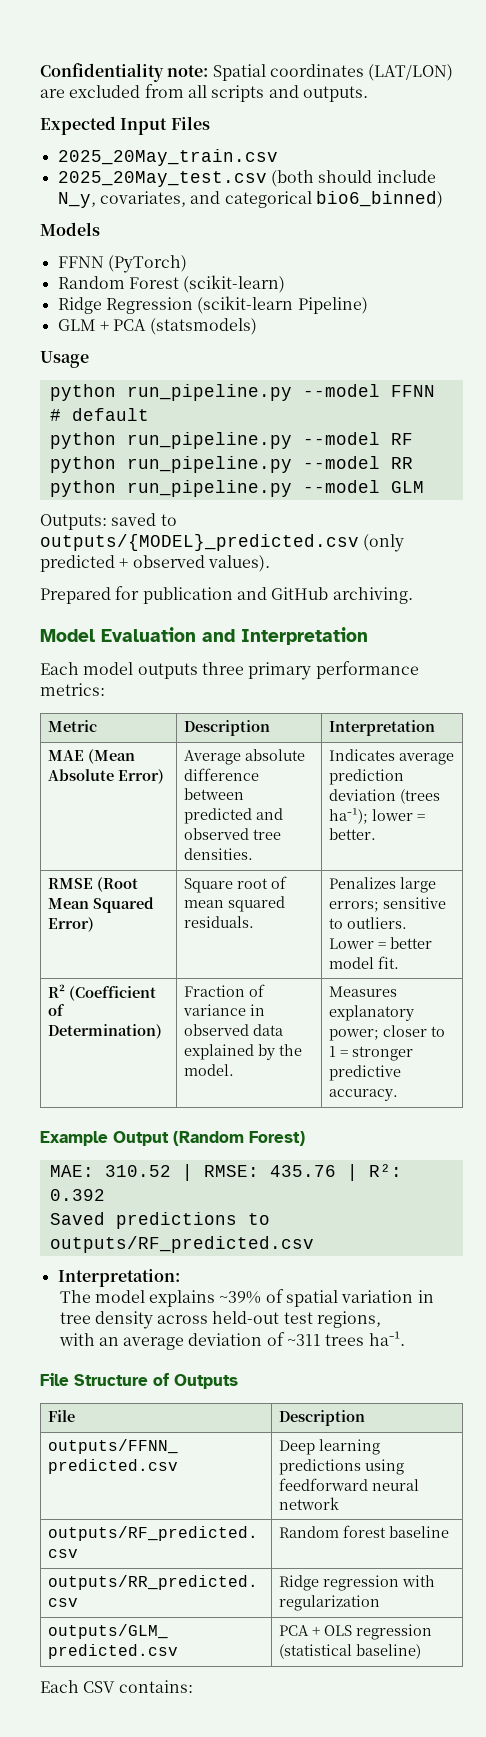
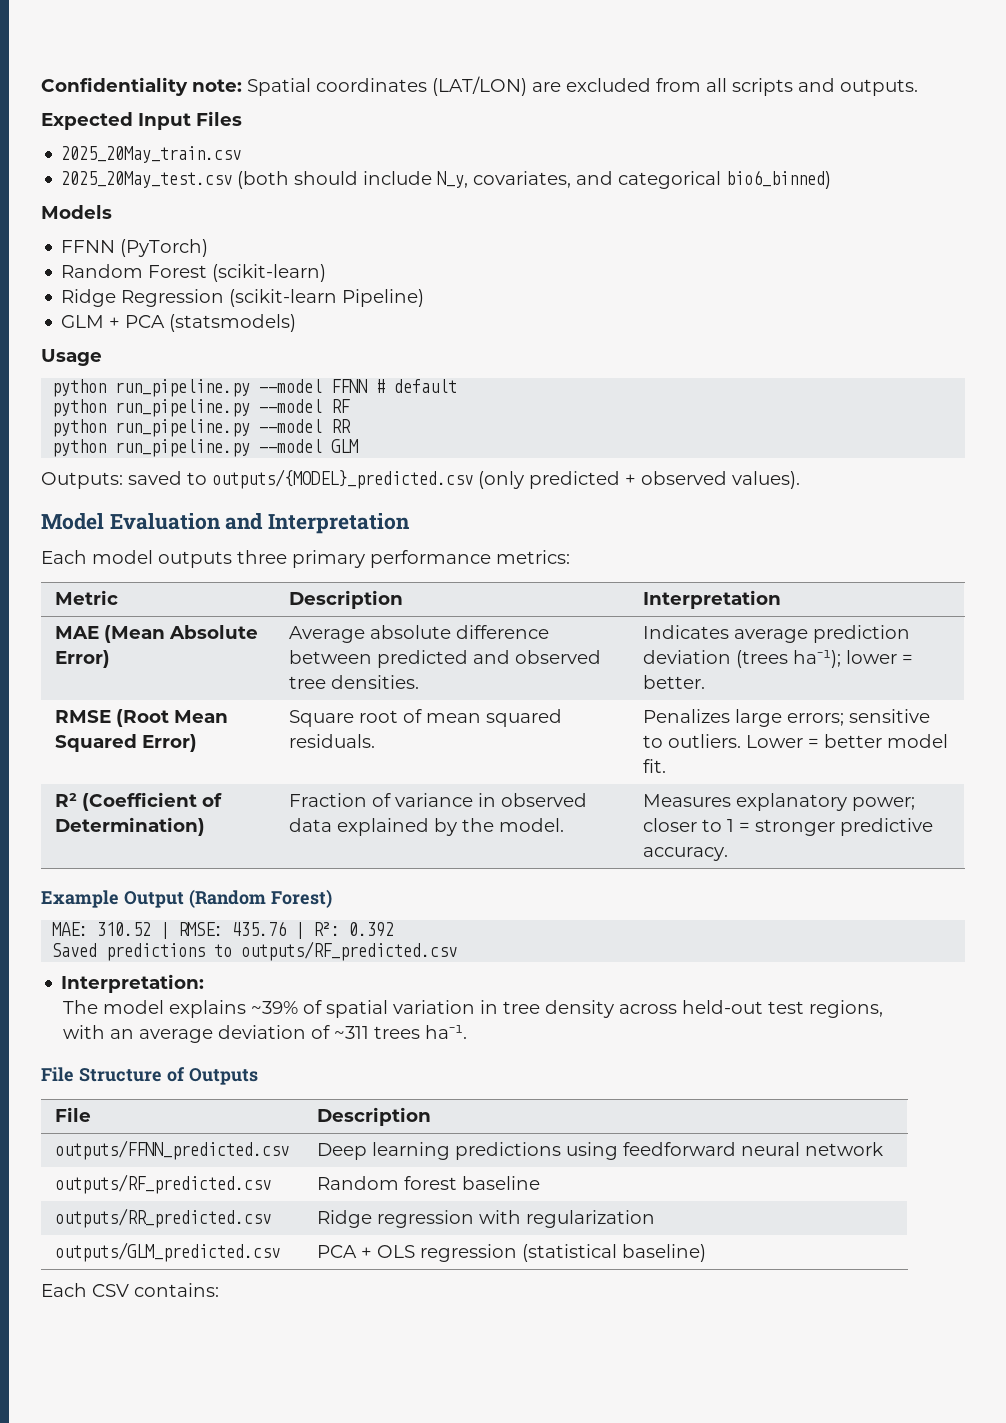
[40,586,413,604] // Prepared for publication and GitHub archiving. -> (800, 480) none

